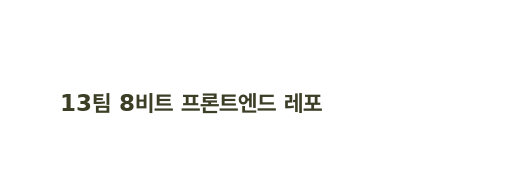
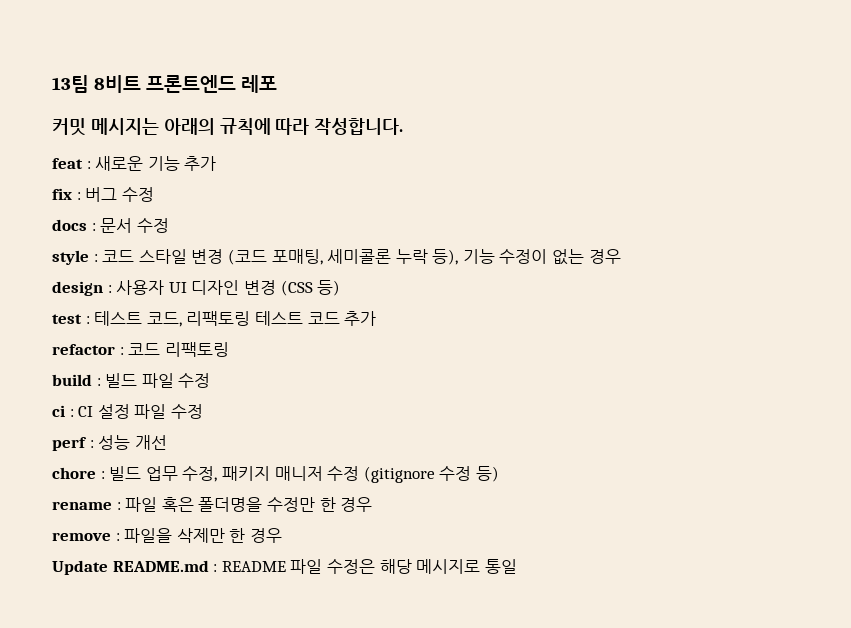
(322, 103) none -> [52,118,404,136] [52,156,217,171] [52,187,154,202] [52,218,169,233] [52,249,621,265] [52,280,341,296] [52,311,377,327] [52,342,229,357] [52,373,211,388] [52,404,203,419] [52,435,167,451] [52,466,499,483] [52,497,373,512] [52,528,282,543] [52,559,517,575] // 커밋 메시지는 아래의 규칙에 따라 작성합니다. // feat : 새로운 기능 추가 // fix : 버그 수정 // docs : 문서 수정 // style : 코드 스타일 변경 (코드 포매팅, 세미콜론 누락 등), 기능 수정이 없는 경우 // design : 사용자 UI 디자인 변경 (CSS 등) // test : 테스트 코드, 리팩토링 테스트 코드 추가 // refactor : 코드 리팩토링 // build : 빌드 파일 수정 // ci : CI 설정 파일 수정 // perf : 성능 개선 // chore : 빌드 업무 수정, 패키지 매니저 수정 (gitignore 수정 등) // rename : 파일 혹은 폴더명을 수정만 한 경우 // remove : 파일을 삭제만 한 경우 // Update README.md : README 파일 수정은 해당 메시지로 통일

